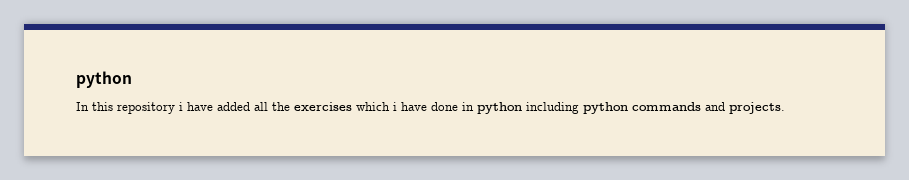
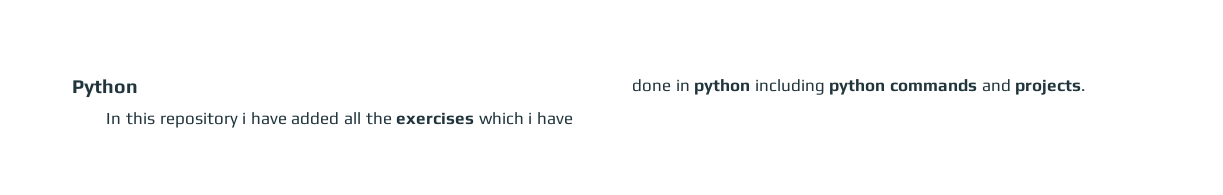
[76,71,132,88] python -> [72,79,138,98] Python

